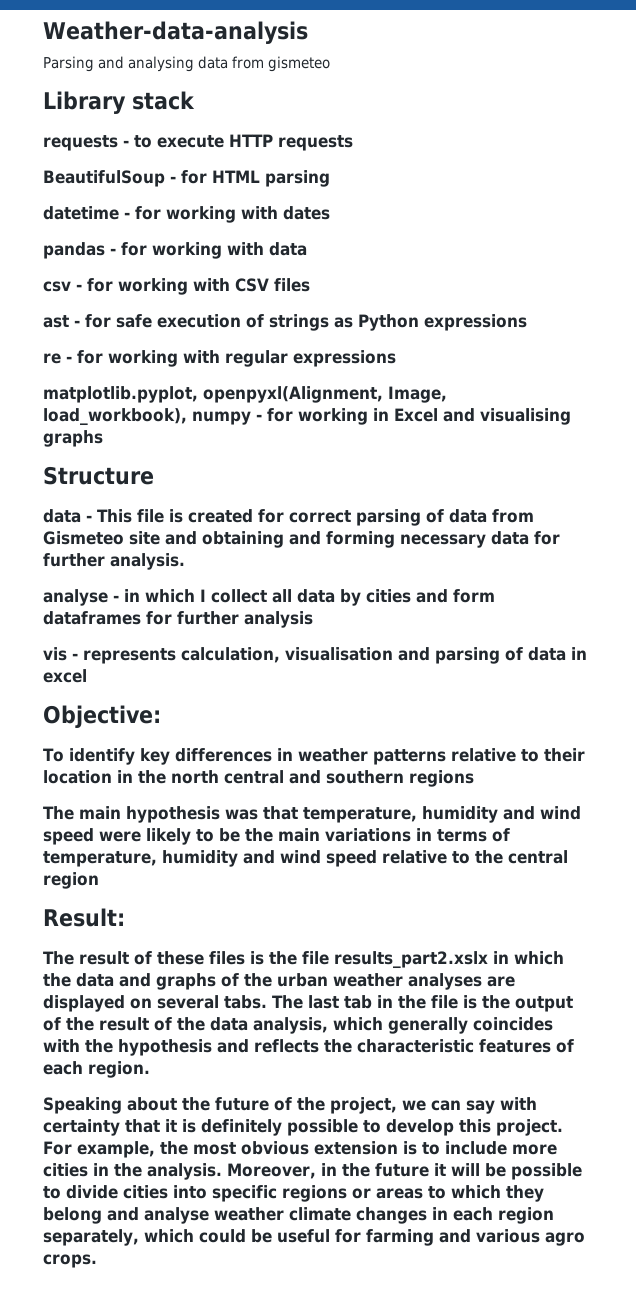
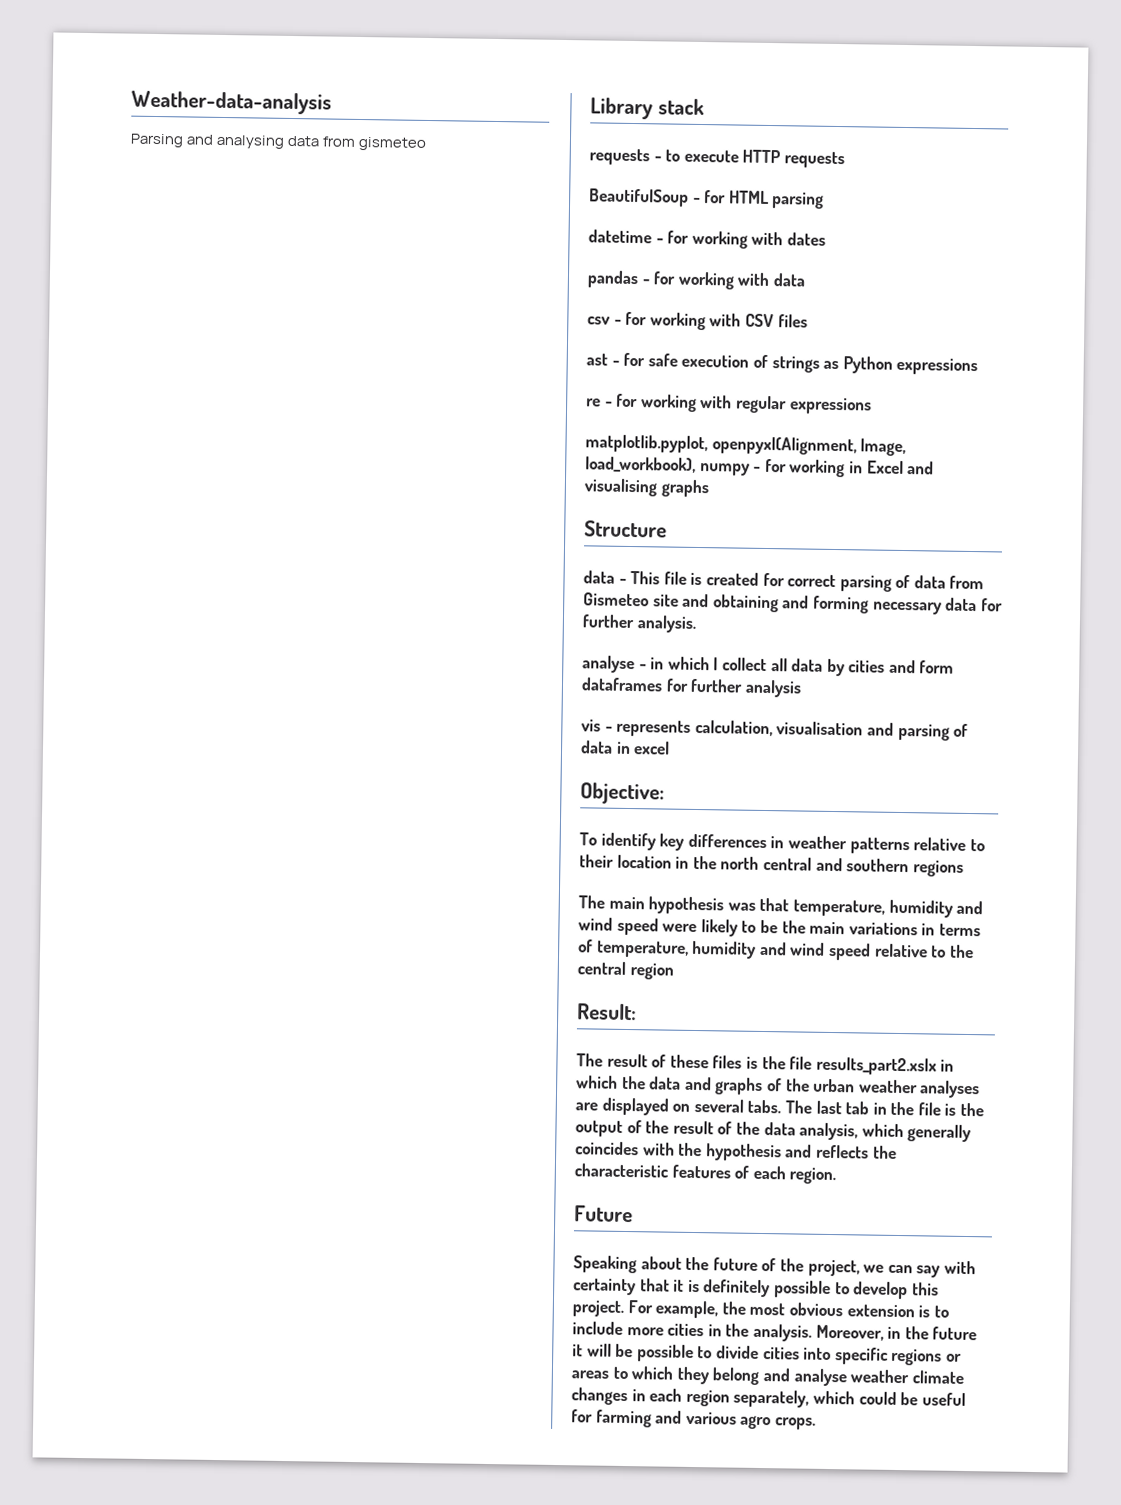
(150, 1069) none -> [574,1205,633,1223] // Future

